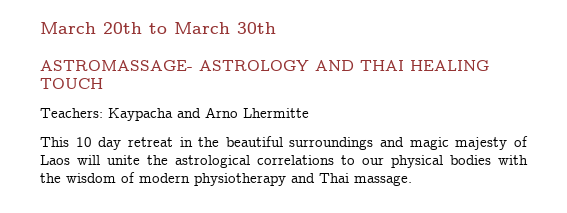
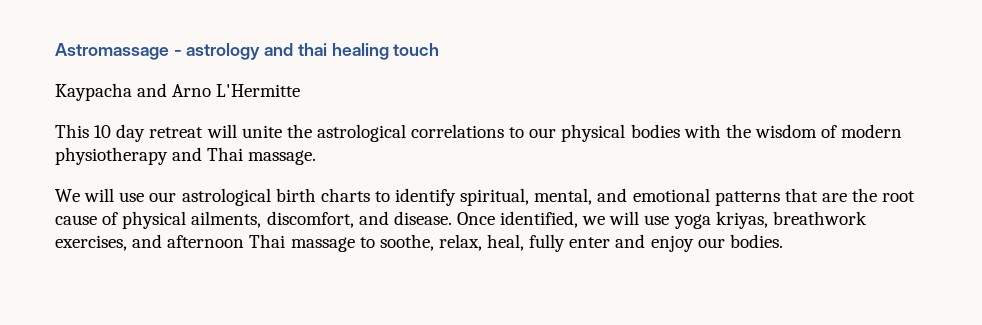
[40,22,276,34] [40,60,489,71] [40,78,103,89] [40,108,103,118] March 20th to March 30th // ASTROMASSAGE- ASTROLOGY AND THAI HEALING TOUCH // Teachers: -> [55,43,440,60] Astromassage - astrology and thai healing touch //
[243,108,309,118] Lhermitte -> [216,84,301,97] L'Hermitte
[179,136,528,150] [40,155,70,165] in the beautiful surroundings and magic majesty of Laos -> (204, 132) none
(412, 180) none -> [55,188,916,206] [55,211,867,229] [55,234,783,252] // We will use our astrological birth charts to identify spiritual, mental, and emotional patterns that are the root cause of physical ailments, discomfort, and disease. Once identified, we will use yoga kriyas, breathwork exercises, and afternoon Thai massage to soothe, relax, heal, fully enter and enjoy our bodies.

